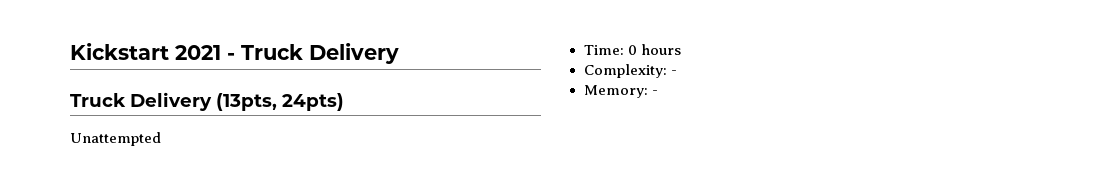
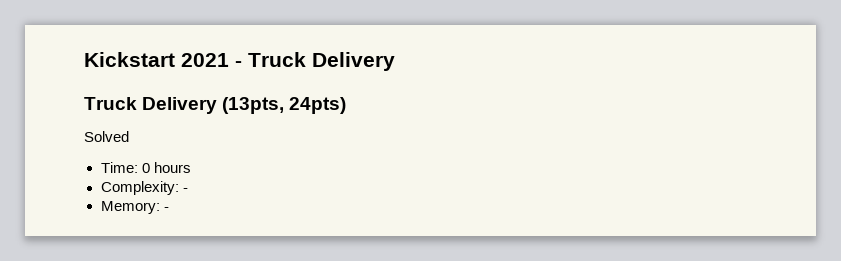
[70,132,161,146] Unattempted -> [84,131,129,142] Solved

